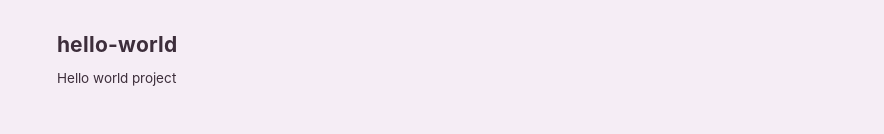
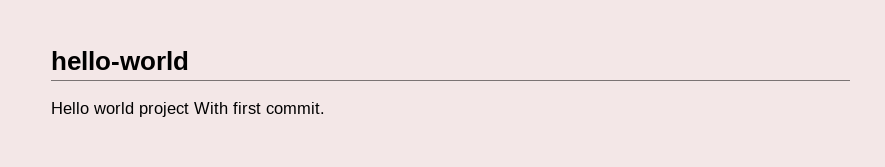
(177, 79) none -> [194,102,325,114] With first commit.

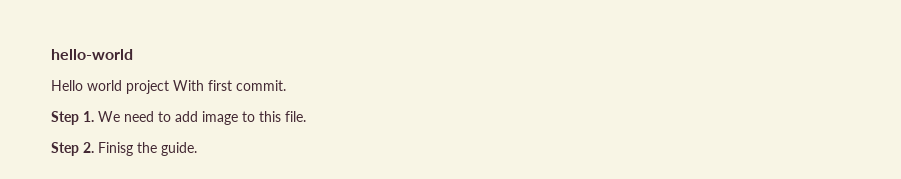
(325, 108) none -> [51,111,306,125] [51,142,197,156] // Step 1. We need to add image to this file. // Step 2. Finisg the guide.

